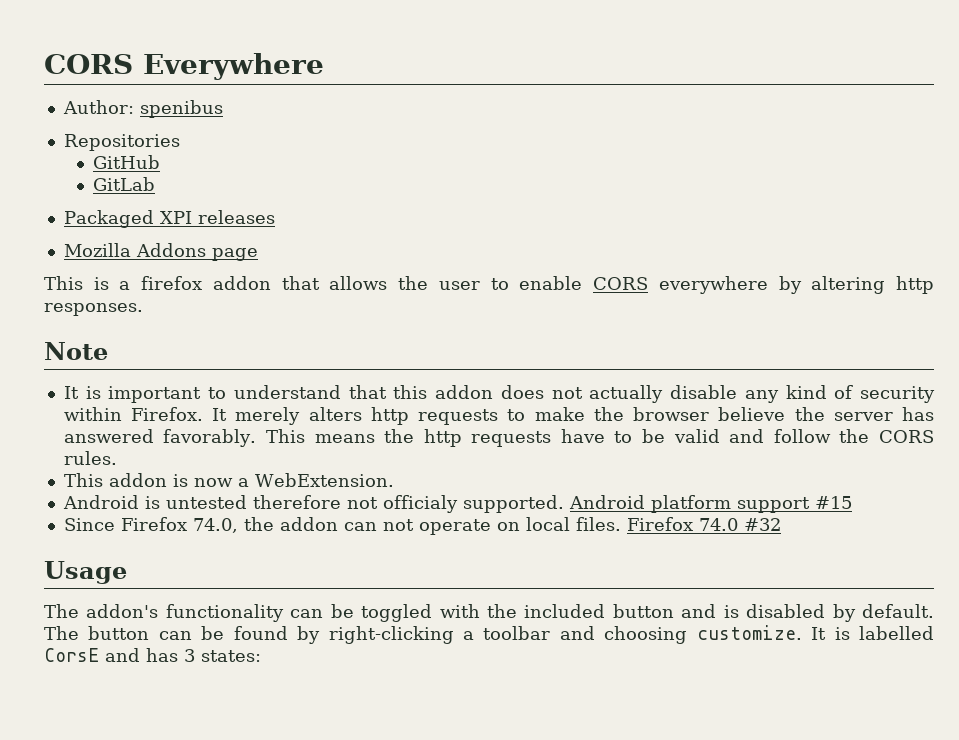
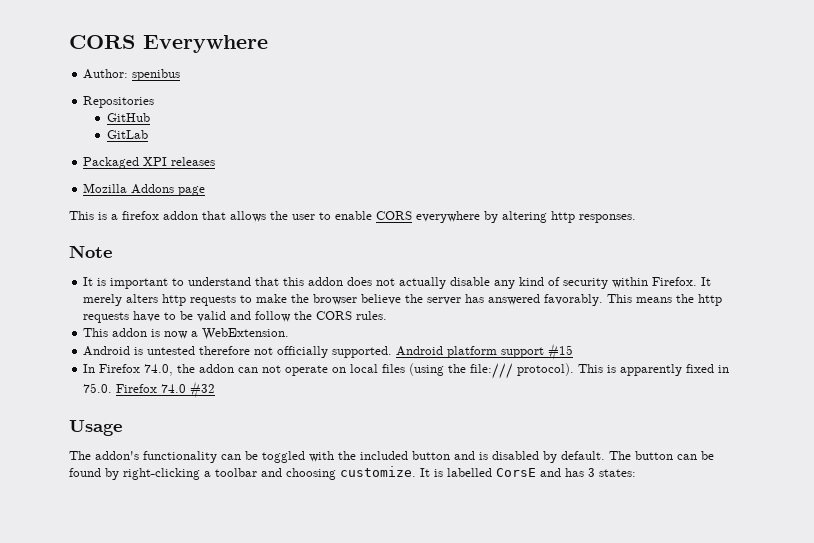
[382,495,458,513] officialy -> [277,346,329,358] officially
[63,518,115,531] Since -> [83,364,96,373] In
[575,517,621,531] files. -> [382,363,730,379] [83,383,113,393] files (using the file:/// protocol). This is apparently fixed in 75.0.

